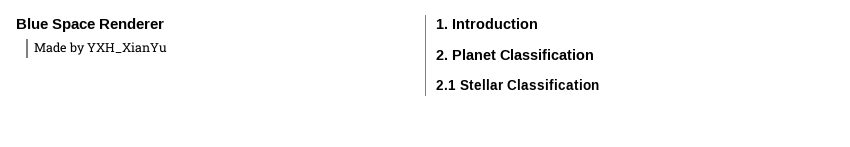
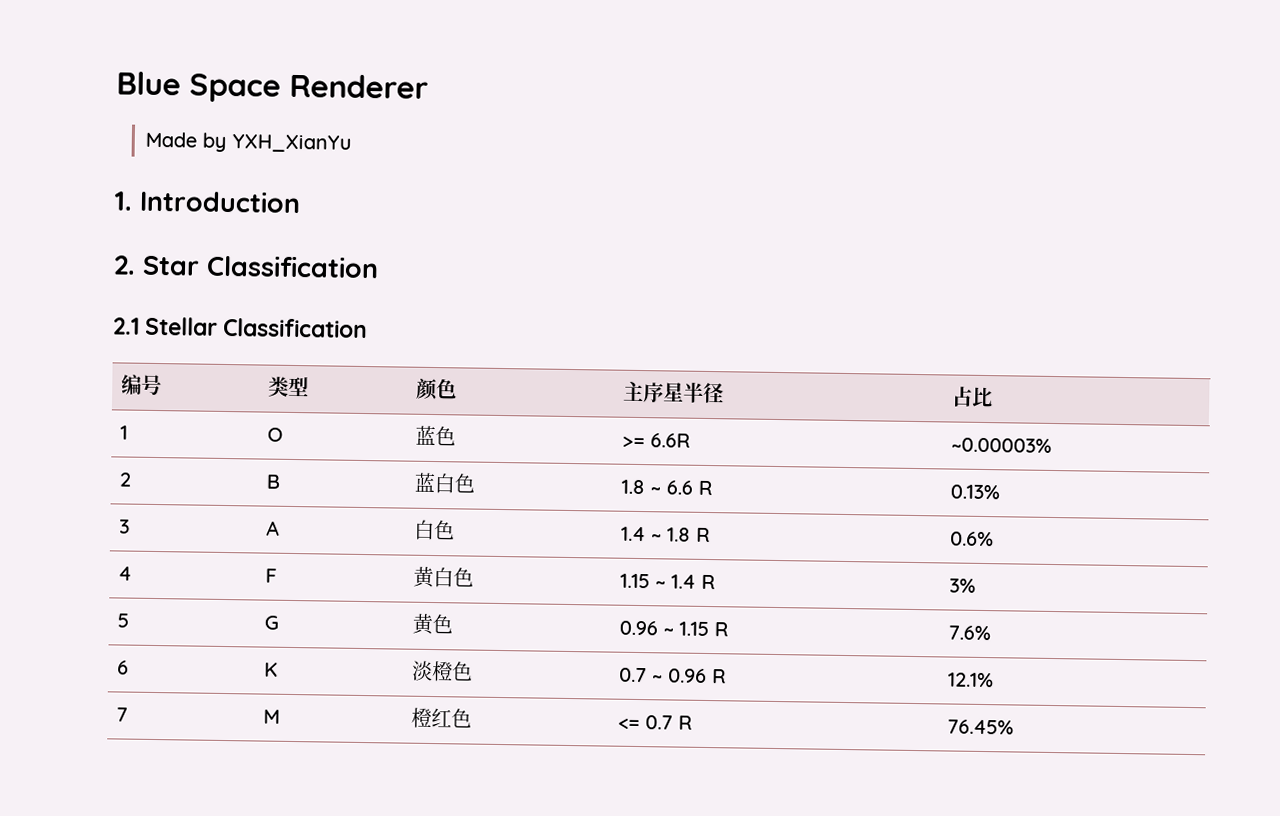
[452,49,496,60] Planet -> [142,255,200,276] Star
(599, 84) none -> [121,374,163,396] [268,376,310,397] [416,378,458,401] [623,381,725,404] [952,386,994,408] [120,425,129,440] [267,427,284,442] [415,425,457,446] [622,433,692,448] [951,437,1053,453] [119,472,133,487] [266,474,281,489] [414,472,477,494] [621,479,714,496] [950,484,1001,500] [119,519,131,534] [266,520,281,536] [414,519,456,541] [621,526,712,543] [950,531,995,547] [118,566,133,581] [265,568,278,583] [413,566,475,589] [620,573,717,590] [949,578,977,593] [117,613,130,628] [264,615,280,630] [412,613,454,636] [619,620,730,637] [948,625,992,641] [117,660,130,675] [264,662,279,677] [412,660,474,682] [619,667,728,684] [947,672,995,688] [116,707,129,722] [263,709,281,724] [411,707,473,729] [618,715,694,730] [947,719,1015,735] // 编号 | 类型 | 颜色 | 主序星半径 | 占比 // 1 | O | 蓝色 | >= 6.6R | ~0.00003% // 2 | B | 蓝白色 | 1.8 ~ 6.6 R | 0.13% // 3 | A | 白色 | 1.4 ~ 1.8 R | 0.6% // 4 | F | 黄白色 | 1.15 ~ 1.4 R | 3% // 5 | G | 黄色 | 0.96 ~ 1.15 R | 7.6% // 6 | K | 淡橙色 | 0.7 ~ 0.96 R | 12.1% // 7 | M | 橙红色 | <= 0.7 R | 76.45%

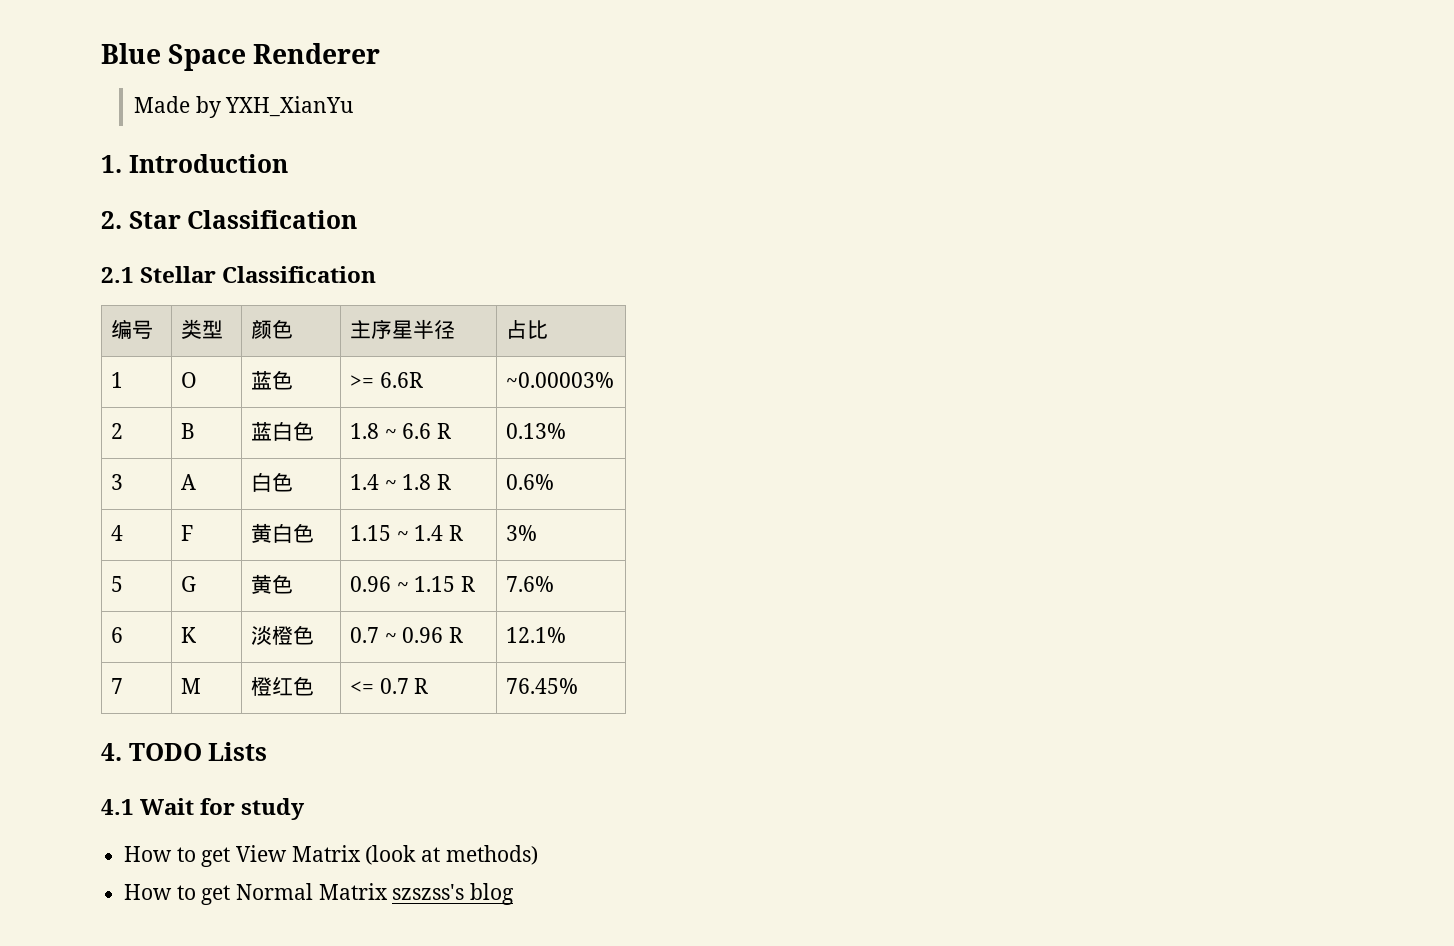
(1015, 727) none -> [101,742,268,761] [101,798,306,820] [124,845,538,867] [124,883,515,905] // 4. TODO Lists // 4.1 Wait for study // How to get View Matrix (look at methods) // How to get Normal Matrix szszss's blog

